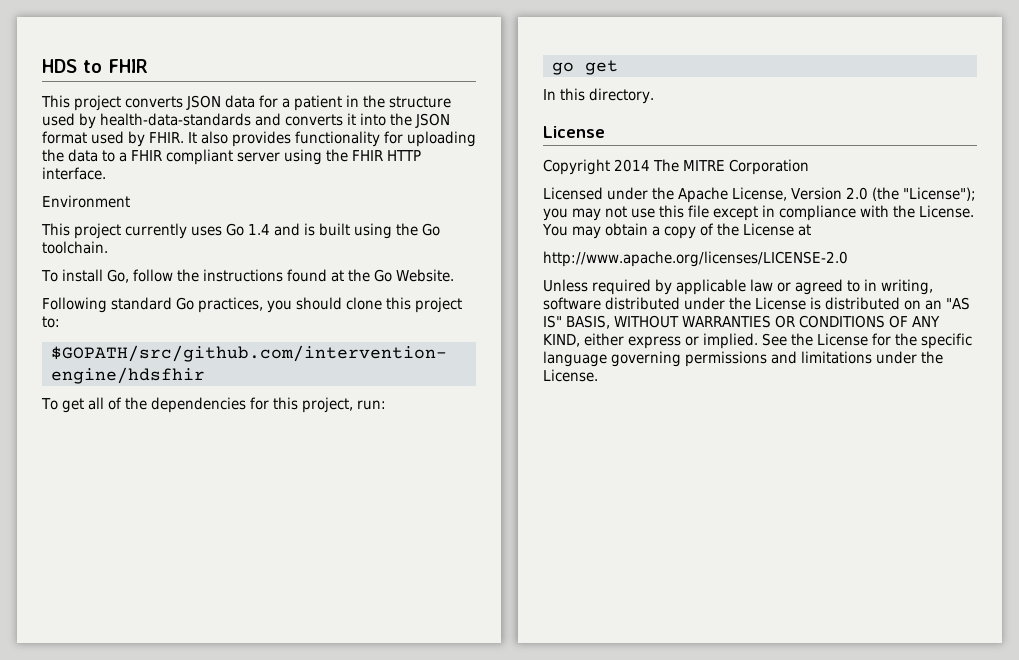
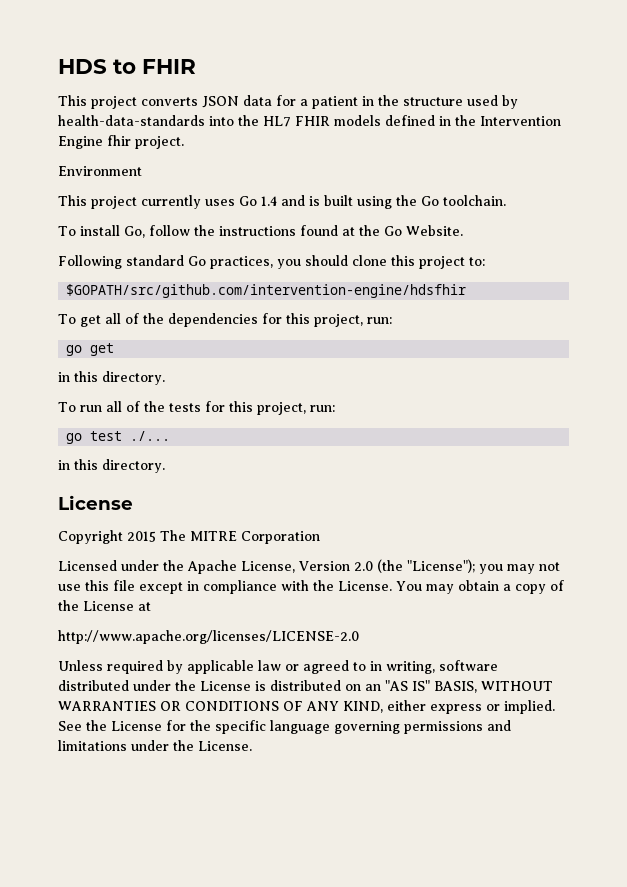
[255,113,450,128] [42,131,476,147] [42,149,421,165] [42,167,106,180] and converts it into the JSON format used by FHIR. It also provides functionality for uploading the data to a FHIR compliant server using the FHIR HTTP interface. -> [209,115,561,127] [58,135,184,149] into the HL7 FHIR models defined in the Intervention Engine fhir project.
[543,89,556,100] In -> [58,371,165,385] [58,401,335,415] [66,431,171,444] [58,460,70,470] in this directory. // To run all of the tests for this project, run: // go test ./... // in
[614,159,650,172] 2014 -> [127,531,156,542] 2015

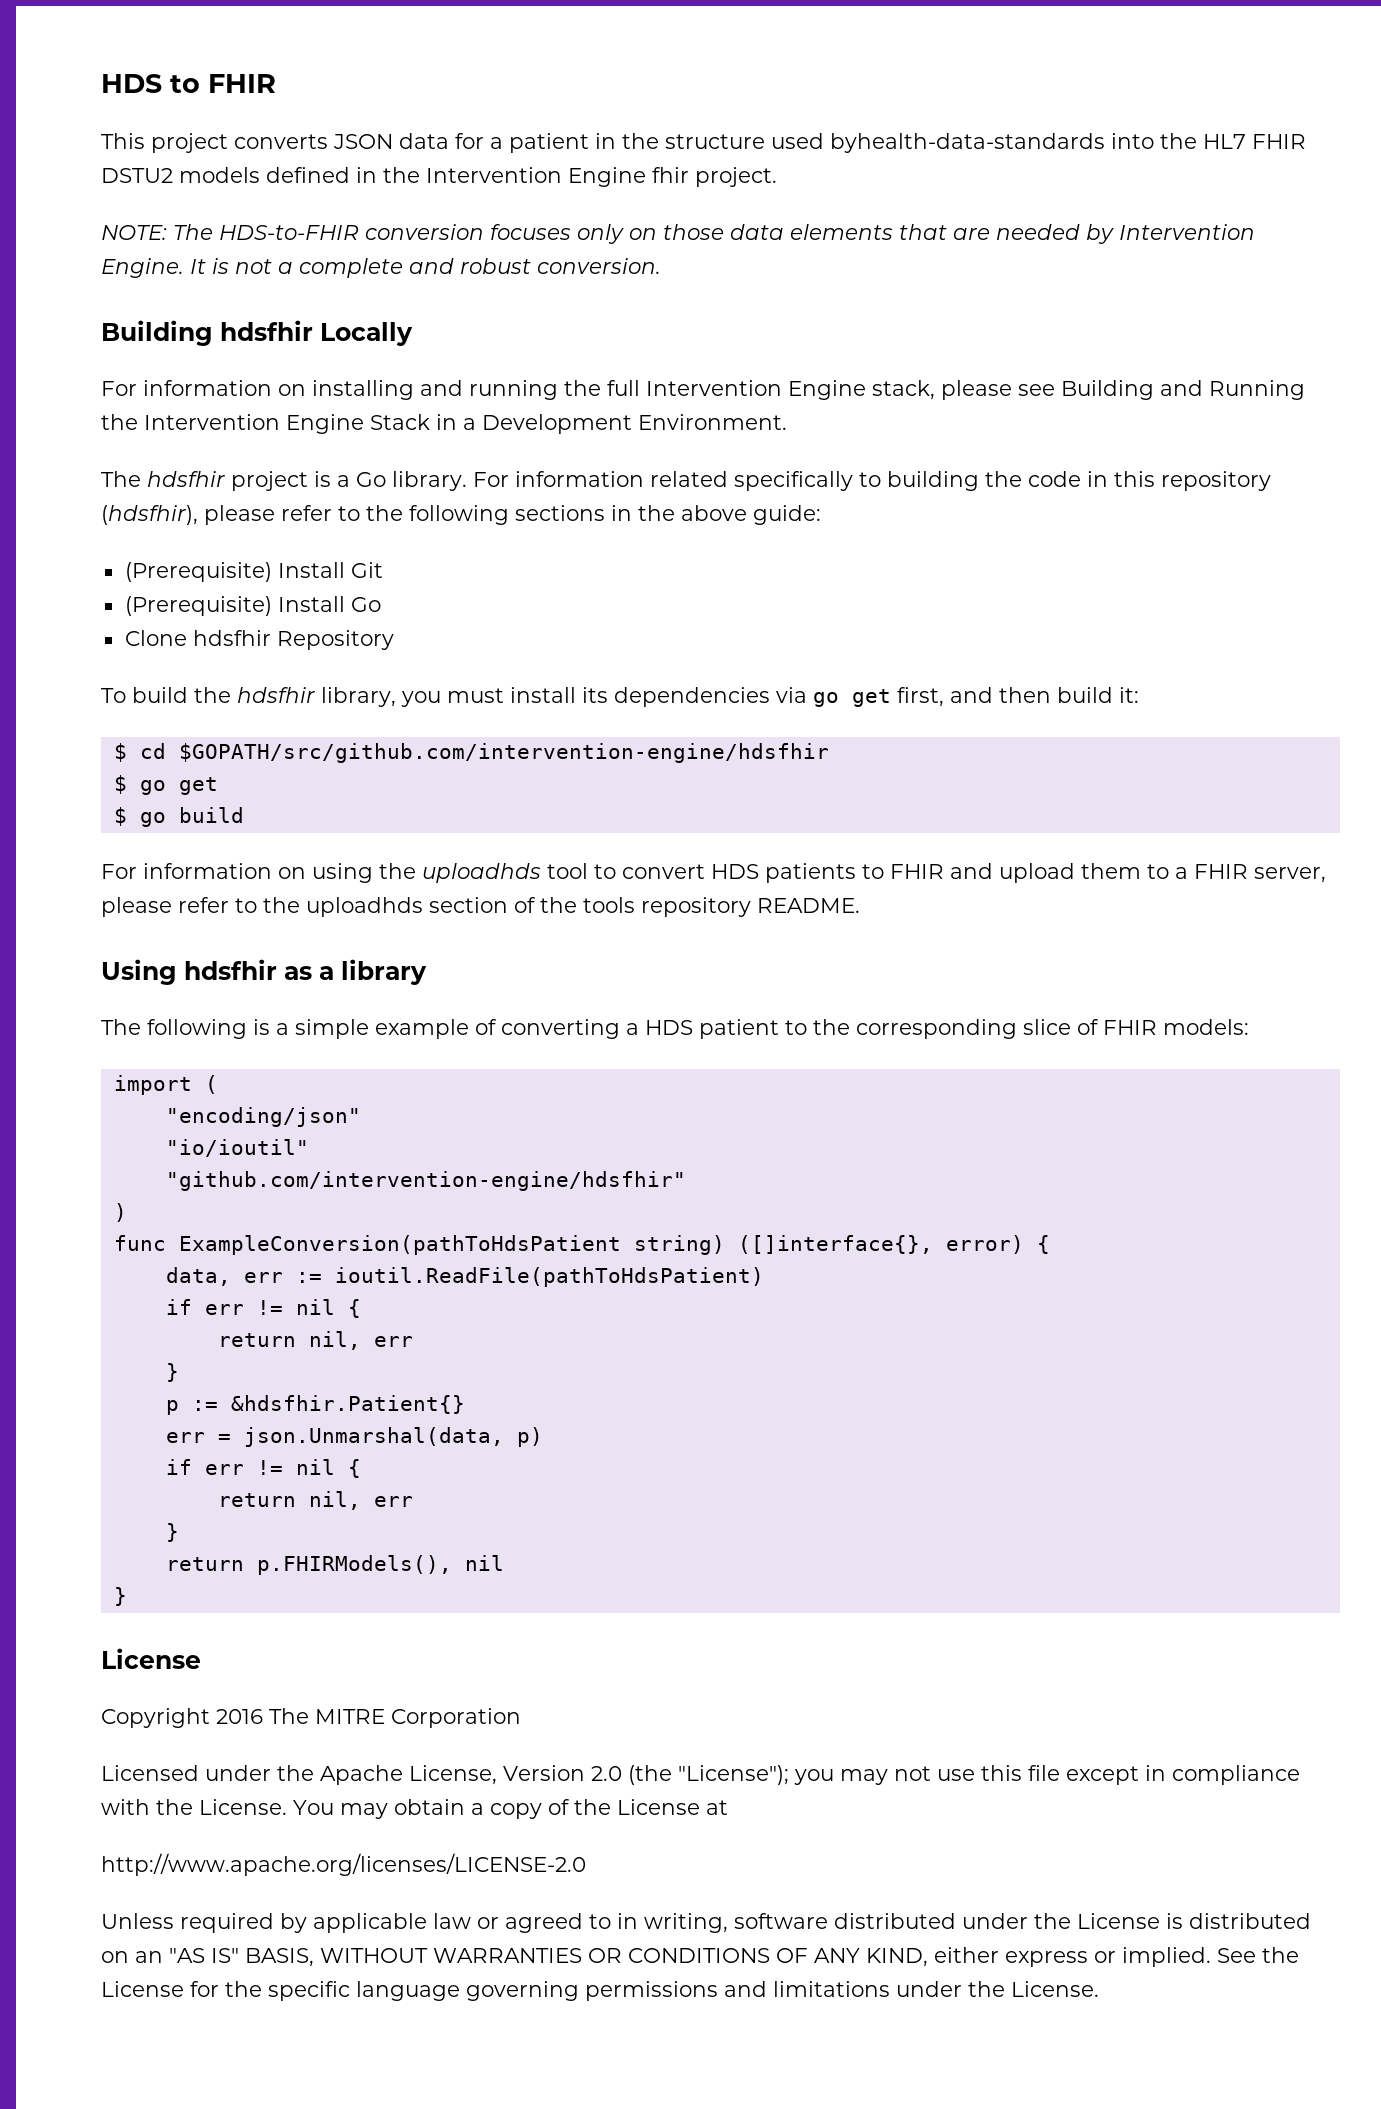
[502,95,518,109] [58,115,205,126] by health-data-standards -> [830,133,1105,153] byhealth-data-standards
(330, 121) none -> [101,168,173,183] DSTU2
[58,166,142,176] [58,195,506,209] [58,225,463,238] [58,255,485,269] [66,284,467,298] [58,313,392,327] [66,343,115,356] [58,371,165,385] [58,401,335,415] [66,431,171,444] [58,459,165,473] Environment // This project currently uses Go 1.4 and is built using the Go toolchain. // To install Go, follow the instructions found at the Go Website. // Following standard Go practices, you should clone this project to: // $GOPATH/src/github.com/intervention-engine/hdsfhir // To get all of the dependencies for this project, run: // go get // in this directory. // To run all of the tests for this project, run: // go test ./... // in this directory. -> [101,224,1255,244] [101,258,661,278] [101,320,413,346] [101,380,1305,400] [101,414,787,434] [101,471,1271,491] [101,505,821,525] [124,562,383,582] [124,596,381,616] [124,630,394,650] [101,687,1139,707] [113,743,829,763] [113,775,218,795] [113,807,244,827] [101,863,1326,883] [101,897,860,917] [101,959,427,985] [101,1019,1249,1039] [113,1075,218,1095] [165,1107,361,1127] [165,1139,309,1157] [165,1171,686,1191] [113,1203,127,1222] [113,1235,1050,1255] [165,1267,764,1287] [165,1299,361,1318] [217,1331,413,1350] [165,1363,179,1382] [165,1395,465,1415] [165,1427,543,1447] [165,1459,361,1478] [217,1491,413,1510] [165,1523,179,1542] [165,1555,504,1575] [113,1587,127,1606] NOTE: The HDS-to-FHIR conversion focuses only on those data elements that are needed by Intervention Engine. It is not a complete and robust conversion. // Building hdsfhir Locally // For information on installing and running the full Intervention Engine stack, please see Building and Running the Intervention Engine Stack in a Development Environment. // The hdsfhir project is a Go library. For information related specifically to building the code in this repository (hdsfhir), please refer to the following sections in the above guide: // (Prerequisite) Install Git // (Prerequisite) Install Go // Clone hdsfhir Repository // To build the hdsfhir library, you must install its dependencies via go get first, and then build it: // $ cd $GOPATH/src/github.com/intervention-engine/hdsfhir // $ go get // $ go build // For information on using the uploadhds tool to convert HDS patients to FHIR and upload them to a FHIR server, please refer to the uploadhds section of the tools repository README. // Using hdsfhir as a library // The following is a simple example of converting a HDS patient to the corresponding slice of FHIR models: // import ( // "encoding/json" // "io/ioutil" // "github.com/intervention-engine/hdsfhir" // ) // func ExampleConversion(pathToHdsPatient string) ([]interface{}, error) { // data, err := ioutil.ReadFile(pathToHdsPatient) // if err != nil { // return nil, err // } // p := &hdsfhir.Patient{} // err = json.Unmarshal(data, p) // if err != nil { // return nil, err // } // return p.FHIRModels(), nil // }
[127,531,156,542] 2015 -> [216,1709,263,1724] 2016

